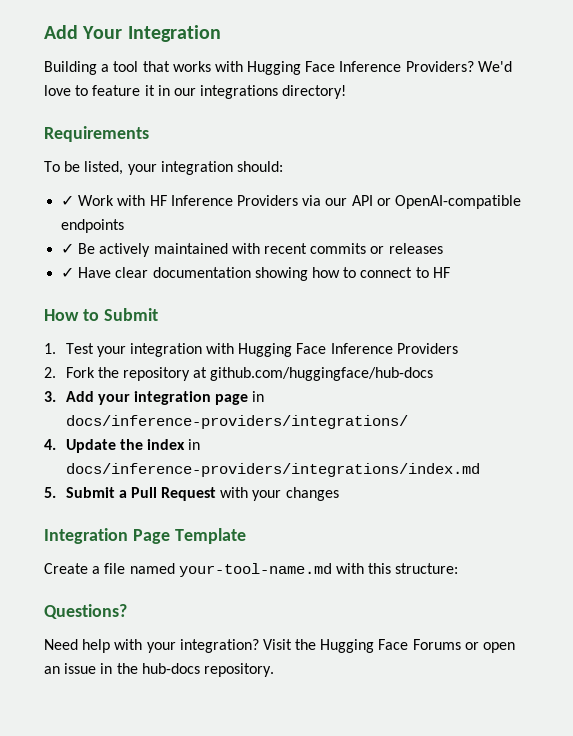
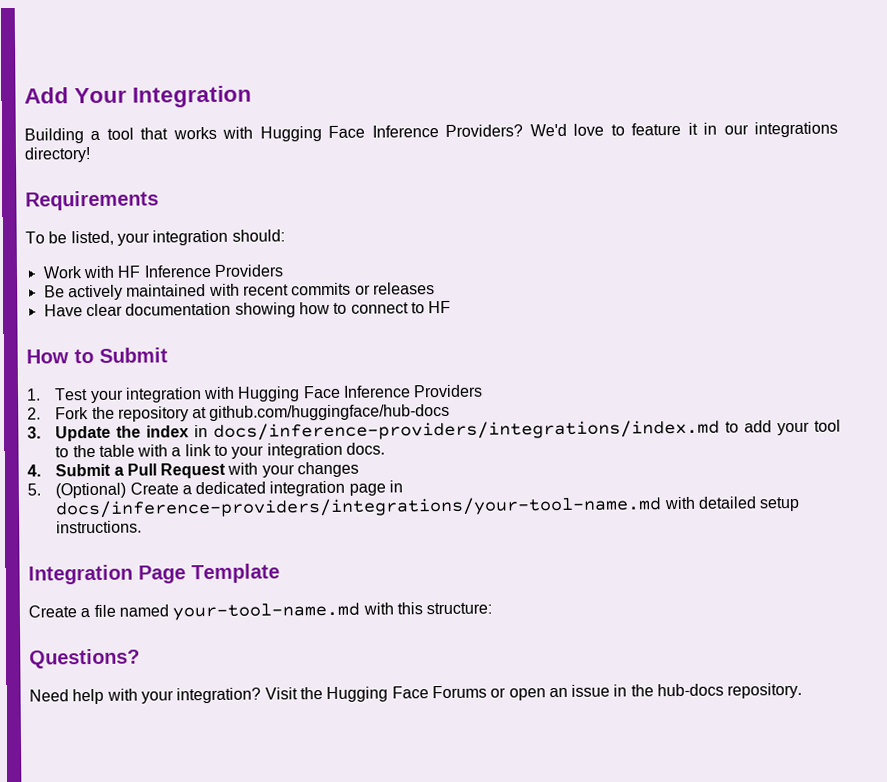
[61,195,75,206] ✓ -> (285, 235) none
[302,195,521,209] [61,219,125,233] [61,243,75,254] via our API or OpenAI-compatible endpoints // ✓ -> (284, 270) //
[61,267,75,278] ✓ -> (435, 288) none
[65,391,265,405] [65,415,408,429] [44,439,56,450] Add your integration page in docs/inference-providers/integrations/ // 4. -> (41, 432) none
[44,487,56,498] // 5. -> [725,419,841,436] [55,442,386,459] [27,464,41,477] to add your tool to the table with a link to your integration docs. // 4.
(339, 494) none -> [27,480,404,499] [55,496,801,519] [56,520,143,534] // 5. (Optional) Create a dedicated integration page in docs/inference-providers/integrations/your-tool-name.md with detailed setup instructions.

